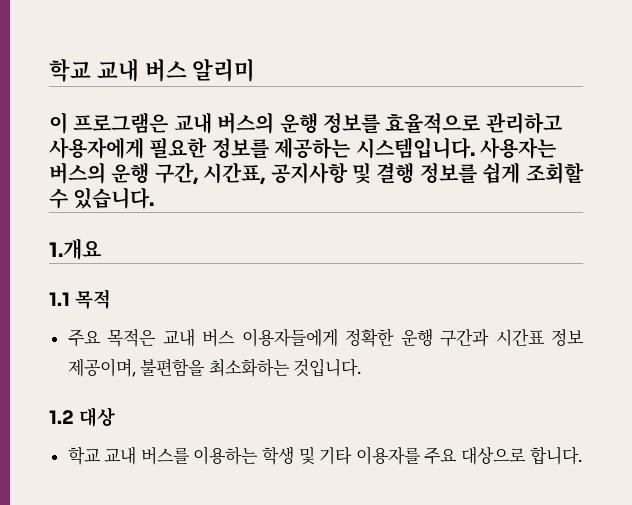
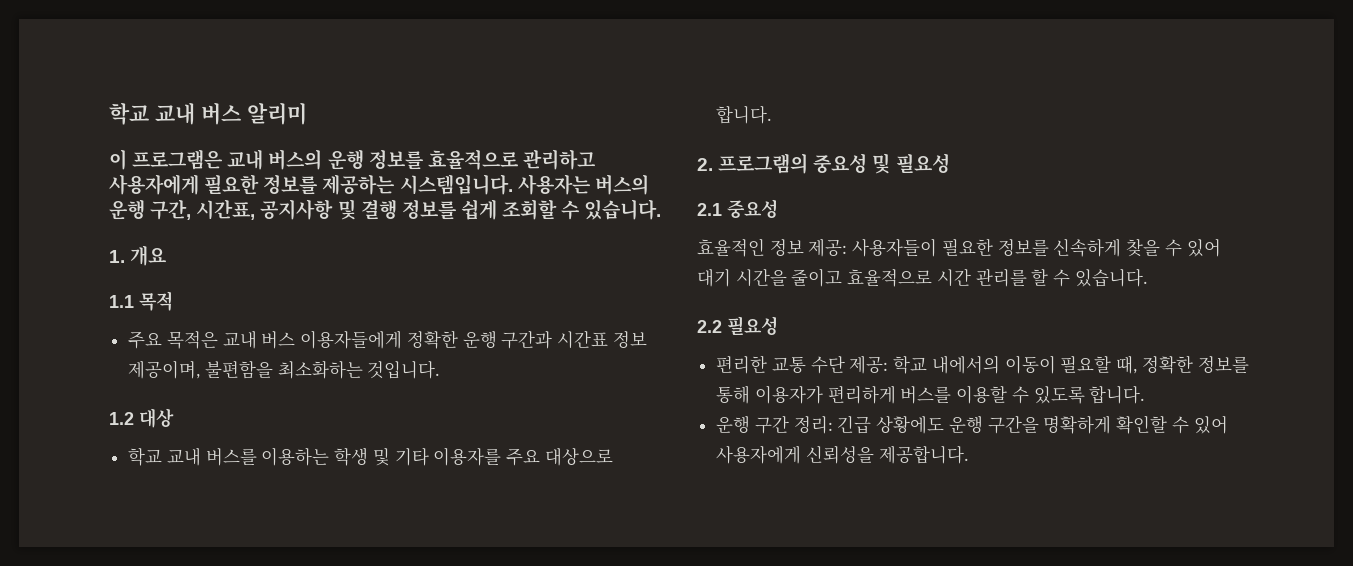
[49,238,101,260] 1.개요 -> [109,245,168,266] 1. 개요
(582, 456) none -> [697,153,950,174] [697,199,778,218] [697,238,1221,257] [697,268,1148,287] [697,316,778,335] [716,355,1249,374] [716,385,1146,404] [716,415,1228,434] [716,445,969,464] // 2. 프로그램의 중요성 및 필요성 // 2.1 중요성 // 효율적인 정보 제공: 사용자들이 필요한 정보를 신속하게 찾을 수 있어 대기 시간을 줄이고 효율적으로 시간 관리를 할 수 있습니다. // 2.2 필요성 // 편리한 교통 수단 제공: 학교 내에서의 이동이 필요할 때, 정확한 정보를 통해 이용자가 편리하게 버스를 이용할 수 있도록 합니다. // 운행 구간 정리: 긴급 상황에도 운행 구간을 명확하게 확인할 수 있어 사용자에게 신뢰성을 제공합니다.

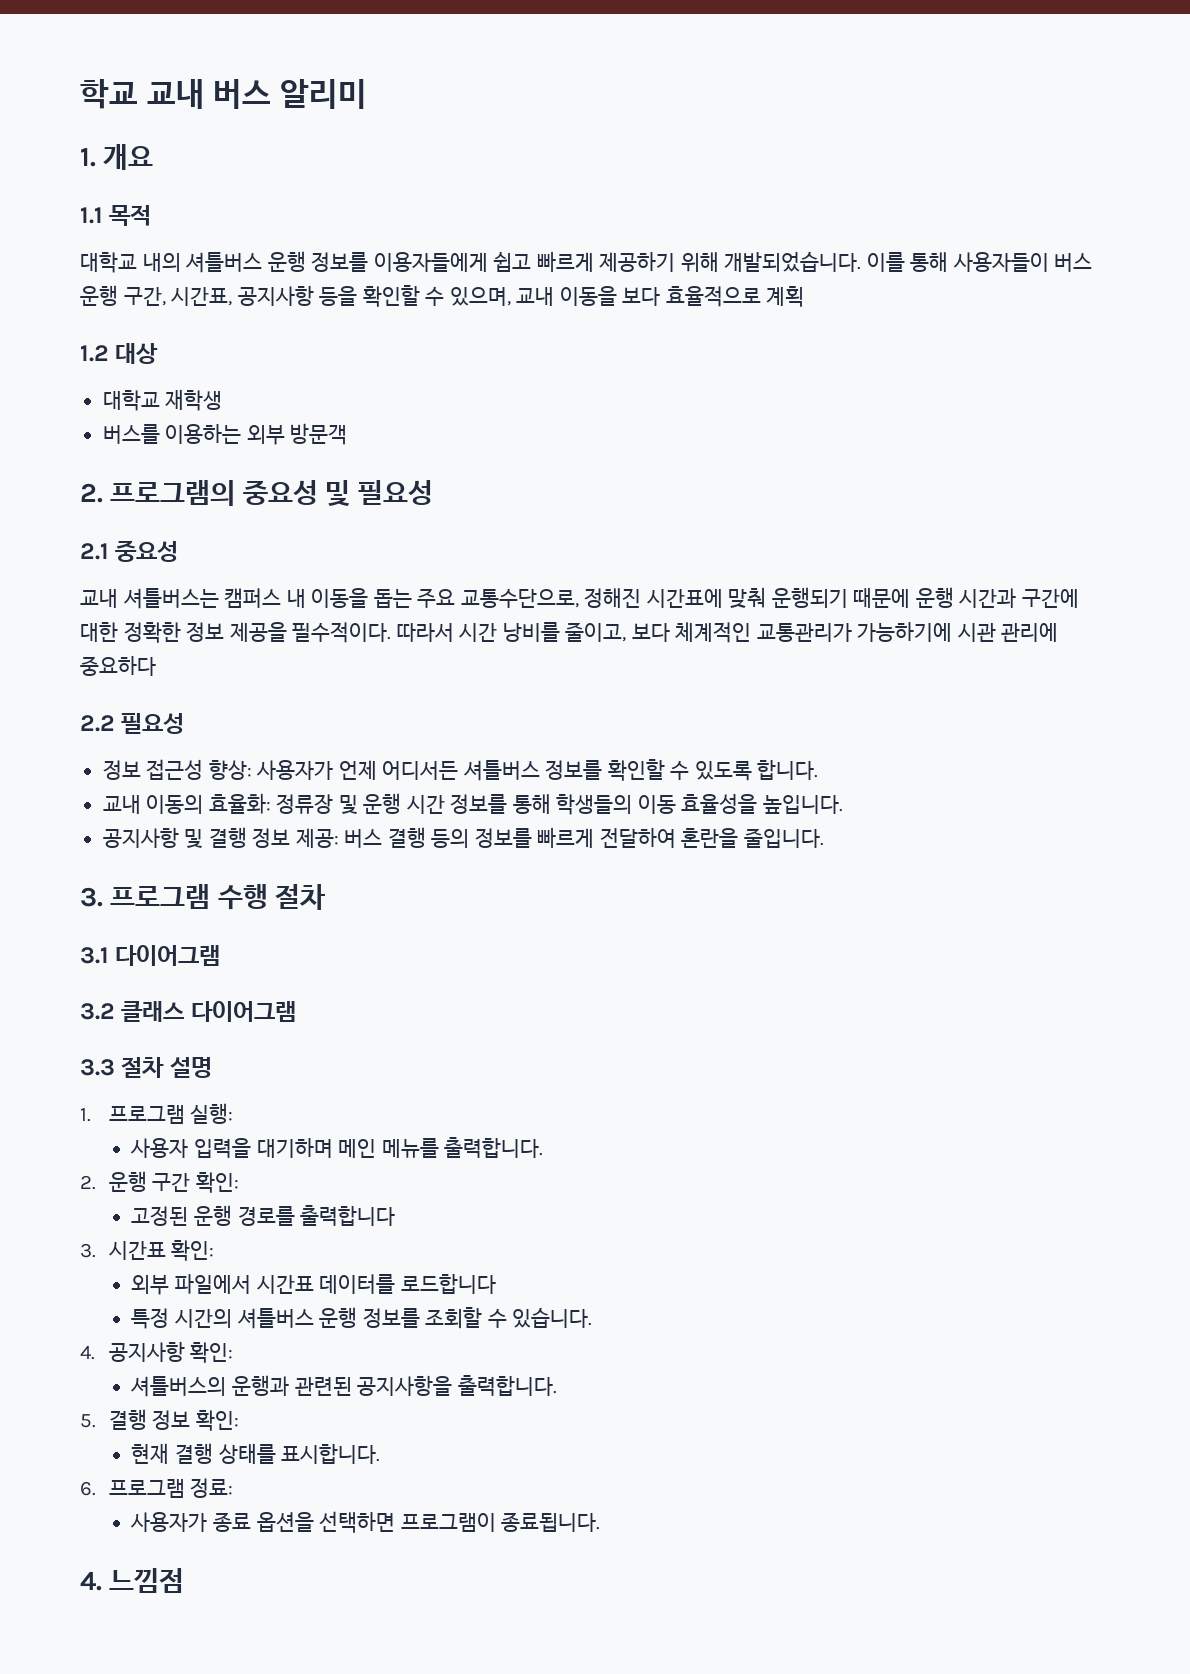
[109,149,596,170] [109,174,649,195] [109,199,662,220] [109,245,168,266] [109,291,173,311] [128,330,647,349] [128,360,441,379] [109,408,174,428] [128,447,613,466] [716,105,773,124] 이 프로그램은 교내 버스의 운행 정보를 효율적으로 관리하고 사용자에게 필요한 정보를 제공하는 시스템입니다. 사용자는 버스의 운행 구간, 시간표, 공지사항 및 결행 정보를 쉽게 조회할 수 있습니다. // 1. 개요 // 1.1 목적 // 주요 목적은 교내 버스 이용자들에게 정확한 운행 구간과 시간표 정보 제공이며, 불편함을 최소화하는 것입니다. // 1.2 대상 // 학교 교내 버스를 이용하는 학생 및 기타 이용자를 주요 대상으로 합니다. -> [80,144,154,170] [80,205,152,226] [80,251,1093,273] [80,285,805,307] [80,343,159,364] [102,389,223,411] [102,423,348,445] 1. 개요 // 1.1 목적 // 대학교 내의 셔틀버스 운행 정보를 이용자들에게 쉽고 빠르게 제공하기 위해 개발되었습니다. 이를 통해 사용자들이 버스 운행 구간, 시간표, 공지사항 등을 확인할 수 있으며, 교내 이동을 보다 효율적으로 계획 // 1.2 대상 // 대학교 재학생 // 버스를 이용하는 외부 방문객
[697,238,1221,257] [697,268,1148,287] [697,316,778,335] [716,355,1249,374] [716,385,1146,404] [716,415,1228,434] [716,445,969,464] 효율적인 정보 제공: 사용자들이 필요한 정보를 신속하게 찾을 수 있어 대기 시간을 줄이고 효율적으로 시간 관리를 할 수 있습니다. // 2.2 필요성 // 편리한 교통 수단 제공: 학교 내에서의 이동이 필요할 때, 정확한 정보를 통해 이용자가 편리하게 버스를 이용할 수 있도록 합니다. // 운행 구간 정리: 긴급 상황에도 운행 구간을 명확하게 확인할 수 있어 사용자에게 신뢰성을 제공합니다. -> [80,587,1080,609] [80,622,1059,643] [80,656,156,676] [80,713,185,734] [102,759,819,781] [102,793,843,815] [102,827,824,848] [80,884,326,910] [80,945,221,966] [80,1001,296,1022] [80,1057,212,1078] [80,1103,234,1124] [130,1137,544,1158] [80,1171,239,1193] [131,1205,396,1226] [80,1240,215,1261] [131,1273,496,1295] [131,1307,593,1329] [80,1341,234,1363] [130,1375,557,1397] [80,1409,239,1431] [131,1443,381,1464] [80,1478,234,1498] [130,1511,601,1533] [80,1568,185,1593] 교내 셔틀버스는 캠퍼스 내 이동을 돕는 주요 교통수단으로, 정해진 시간표에 맞춰 운행되기 때문에 운행 시간과 구간에 대한 정확한 정보 제공을 필수적이다. 따라서 시간 낭비를 줄이고, 보다 체계적인 교통관리가 가능하기에 시관 관리에 중요하다 // 2.2 필요성 // 정보 접근성 향상: 사용자가 언제 어디서든 셔틀버스 정보를 확인할 수 있도록 합니다. // 교내 이동의 효율화: 정류장 및 운행 시간 정보를 통해 학생들의 이동 효율성을 높입니다. // 공지사항 및 결행 정보 제공: 버스 결행 등의 정보를 빠르게 전달하여 혼란을 줄입니다. // 3. 프로그램 수행 절차 // 3.1 다이어그램 // 3.2 클래스 다이어그램 // 3.3 절차 설명 // 1. 프로그램 실행: // 사용자 입력을 대기하며 메인 메뉴를 출력합니다. // 2. 운행 구간 확인: // 고정된 운행 경로를 출력합니다 // 3. 시간표 확인: // 외부 파일에서 시간표 데이터를 로드합니다 // 특정 시간의 셔틀버스 운행 정보를 조회할 수 있습니다. // 4. 공지사항 확인: // 셔틀버스의 운행과 관련된 공지사항을 출력합니다. // 5. 결행 정보 확인: // 현재 결행 상태를 표시합니다. // 6. 프로그램 정료: // 사용자가 종료 옵션을 선택하면 프로그램이 종료됩니다. // 4. 느낌점

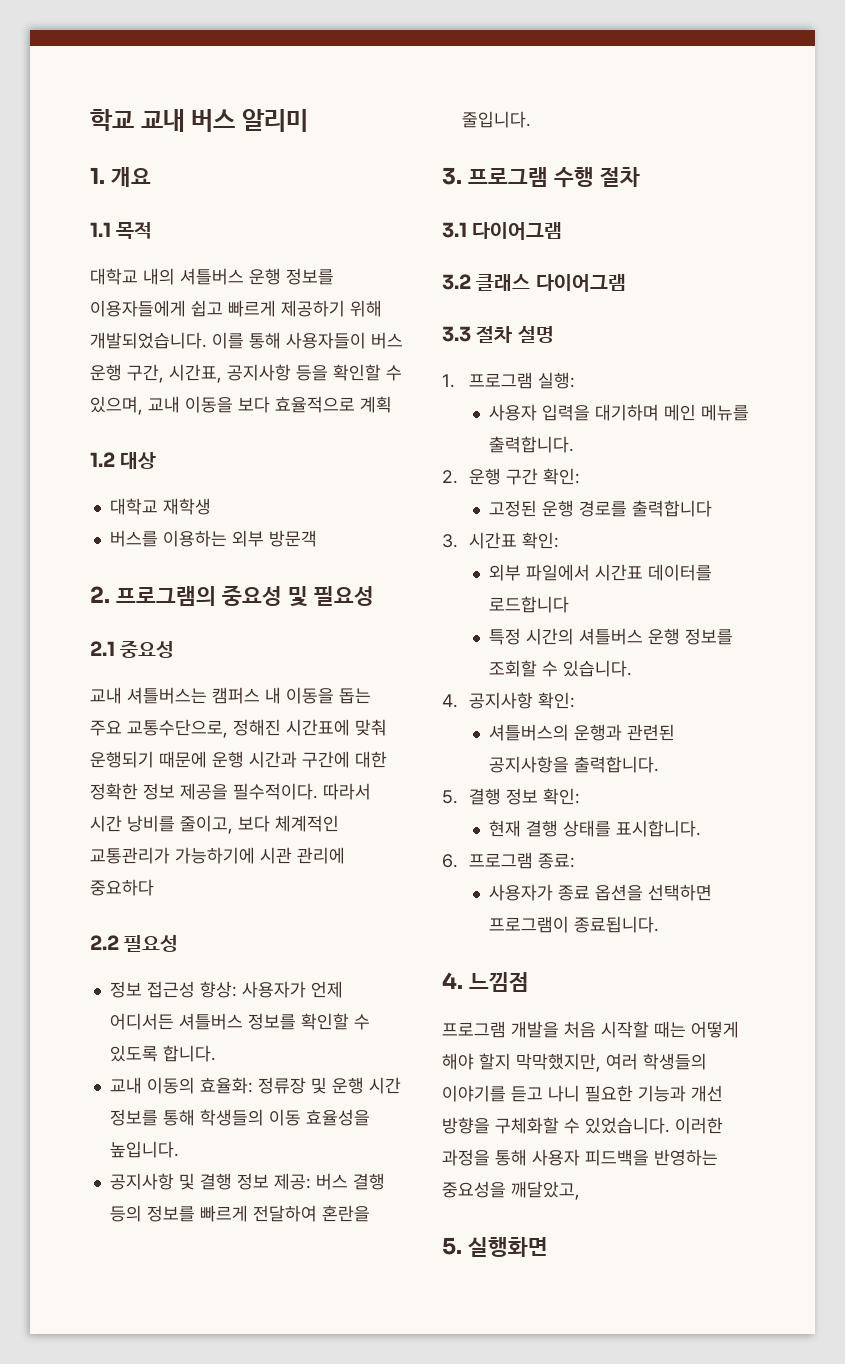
[190,1478,234,1498] 정료: -> [538,853,576,869] 종료:
(185, 1580) none -> [442,1021,739,1038] [442,1053,707,1072] [442,1085,723,1102] [442,1117,723,1134] [442,1149,718,1166] [442,1181,580,1200] [442,1237,548,1257] // 프로그램 개발을 처음 시작할 때는 어떻게 해야 할지 막막했지만, 여러 학생들의 이야기를 듣고 나니 필요한 기능과 개선 방향을 구체화할 수 있었습니다. 이러한 과정을 통해 사용자 피드백을 반영하는 중요성을 깨달았고, // 5. 실행화면

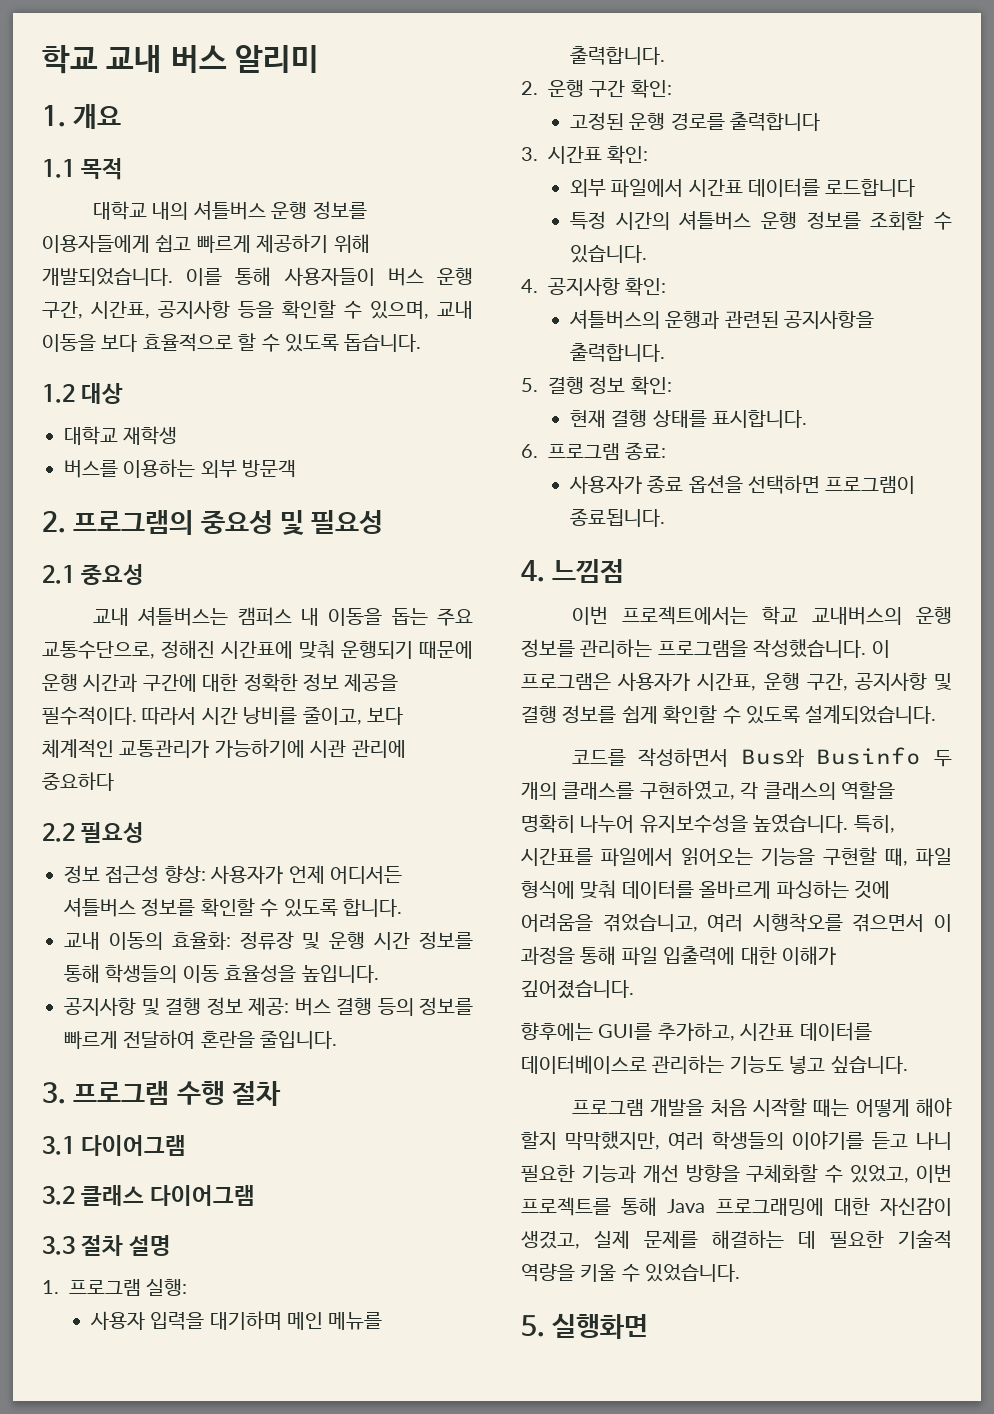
[360,396,392,413] 계획 -> [238,333,422,352] 할 수 있도록 돕습니다.
(529, 982) none -> [571,606,952,625] [521,639,890,658] [521,672,952,691] [521,705,937,724] [571,747,952,767] [521,780,895,800] [521,813,895,833] [521,847,952,867] [521,880,890,900] [521,912,952,932] [521,946,836,966] [521,980,634,999] [521,1022,872,1041] [521,1055,908,1074] // 이번 프로젝트에서는 학교 교내버스의 운행 정보를 관리하는 프로그램을 작성했습니다. 이 프로그램은 사용자가 시간표, 운행 구간, 공지사항 및 결행 정보를 쉽게 확인할 수 있도록 설계되었습니다. // 코드를 작성하면서 Bus와 Businfo 두 개의 클래스를 구현하였고, 각 클래스의 역할을 명확히 나누어 유지보수성을 높였습니다. 특히, 시간표를 파일에서 읽어오는 기능을 구현할 때, 파일 형식에 맞춰 데이터를 올바르게 파싱하는 것에 어려움을 겪었습니고, 여러 시행착오를 겪으면서 이 과정을 통해 파일 입출력에 대한 이해가 깊어졌습니다. // 향후에는 GUI를 추가하고, 시간표 데이터를 데이터베이스로 관리하는 기능도 넣고 싶습니다.
[585,1117,723,1134] [442,1149,718,1166] [442,1181,580,1200] 있었습니다. 이러한 과정을 통해 사용자 피드백을 반영하는 중요성을 깨달았고, -> [850,1164,952,1183] [521,1197,952,1216] [521,1230,952,1249] [521,1263,741,1282] 있었고, 이번 프로젝트를 통해 Java 프로그래밍에 대한 자신감이 생겼고, 실제 문제를 해결하는 데 필요한 기술적 역량을 키울 수 있었습니다.

